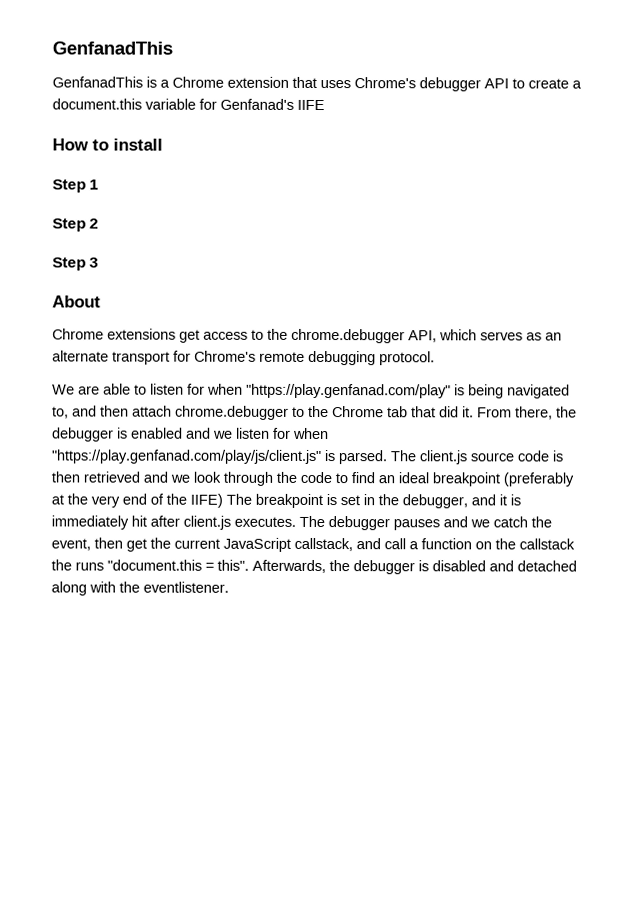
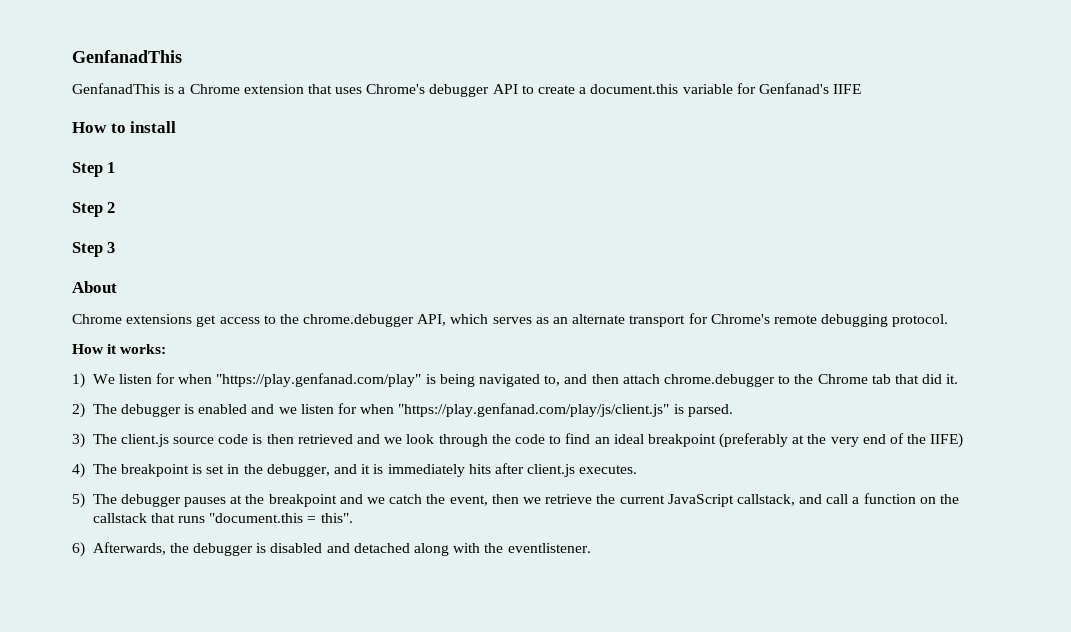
[52,383,147,395] We are able to -> [72,344,167,354] [72,373,115,388] How it works: // 1) We
[477,406,577,420] From there, the -> [72,403,117,418] // 2) The
(387, 457) none -> [72,433,85,448] // 3)
(223, 500) none -> [72,463,85,478] // 4)
[131,515,147,527] hit -> [468,464,491,474] hits
(296, 521) none -> [72,493,85,508] // 5)
(440, 525) none -> [230,494,337,507] at the breakpoint
[126,538,147,552] get -> [522,494,593,504] we retrieve
[51,559,72,571] the -> [150,513,175,523] that
(249, 565) none -> [72,542,85,557] // 6)

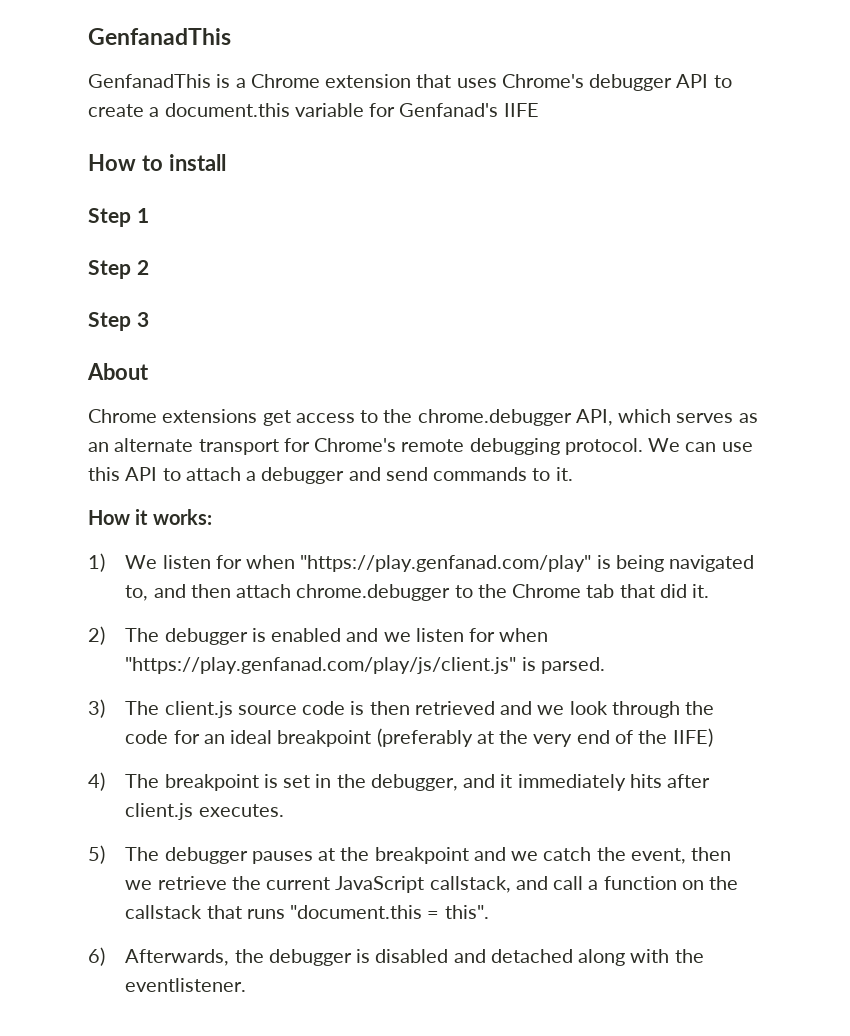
(949, 320) none -> [648,438,753,452] [88,467,573,484] We can use this API to attach a debugger and send commands to it.
[549,433,591,444] to find -> [173,730,200,744] for
[373,464,384,474] is -> (513, 781) none

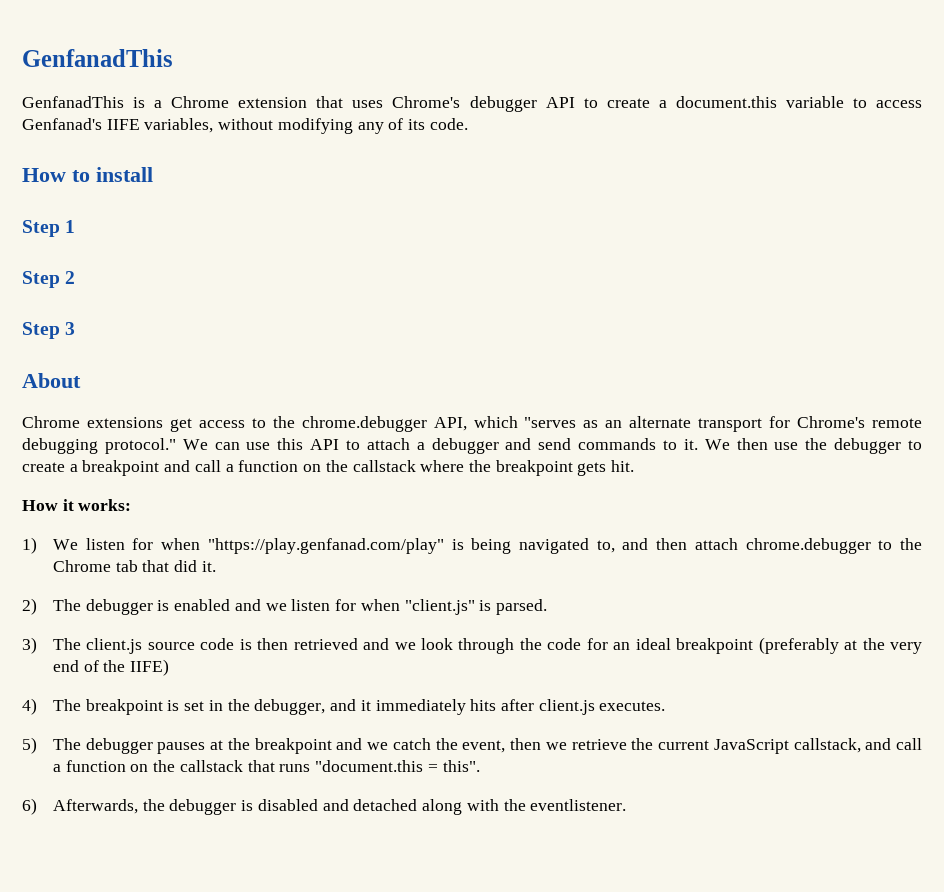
[369,103,396,117] for -> [852,98,922,108] to access
(539, 110) none -> [144,118,468,134] variables, without modifying any of its code.
[676,413,734,423] serves -> [524,417,577,428] "serves
[564,438,643,455] protocol. -> [104,438,176,454] protocol."
(573, 474) none -> [704,438,923,454] [22,460,635,476] We then use the debugger to create a breakpoint and call a function on the callstack where the breakpoint gets hit.
[125,657,517,674] "https://play.genfanad.com/play/js/client.js" -> [404,599,475,615] "client.js"

